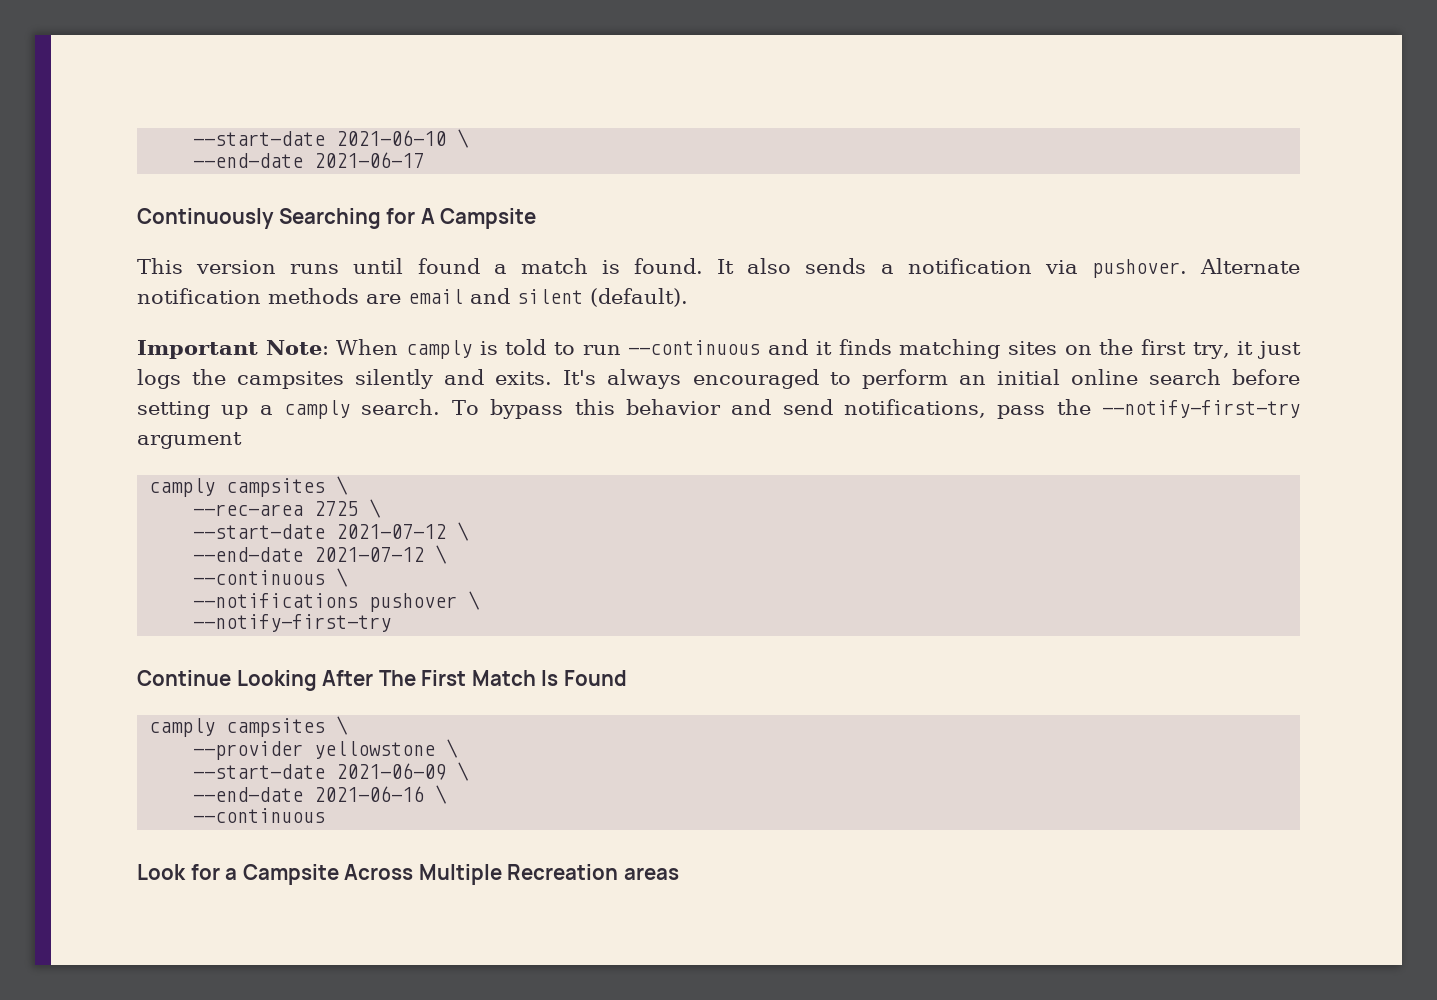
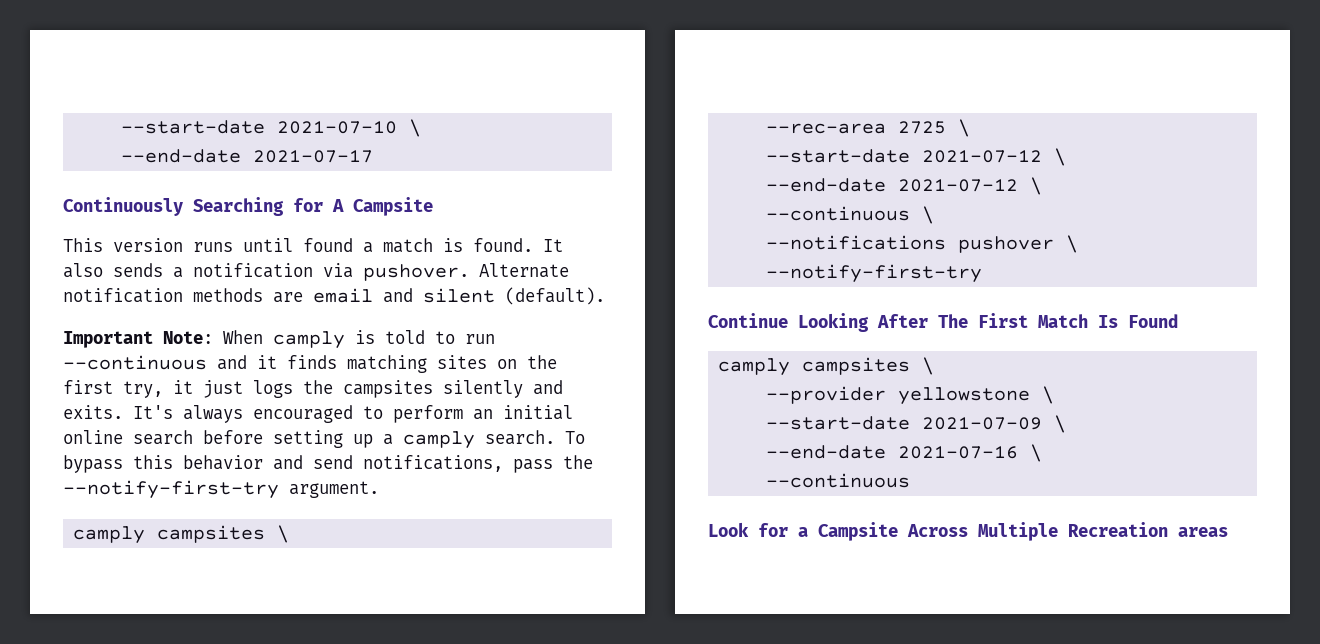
[193,129,470,148] [193,152,425,168] --start-date 2021-06-10 \ // --end-date 2021-06-17 -> [121,119,422,137] [121,149,374,163] --start-date 2021-07-10 \ // --end-date 2021-07-17
[137,432,242,449] argument -> [289,481,379,498] argument.
[336,762,470,781] [193,786,425,802] 2021-06-09 \ // --end-date 2021-06-16 -> [922,415,1067,433] [766,445,1019,459] 2021-07-09 \ // --end-date 2021-07-16

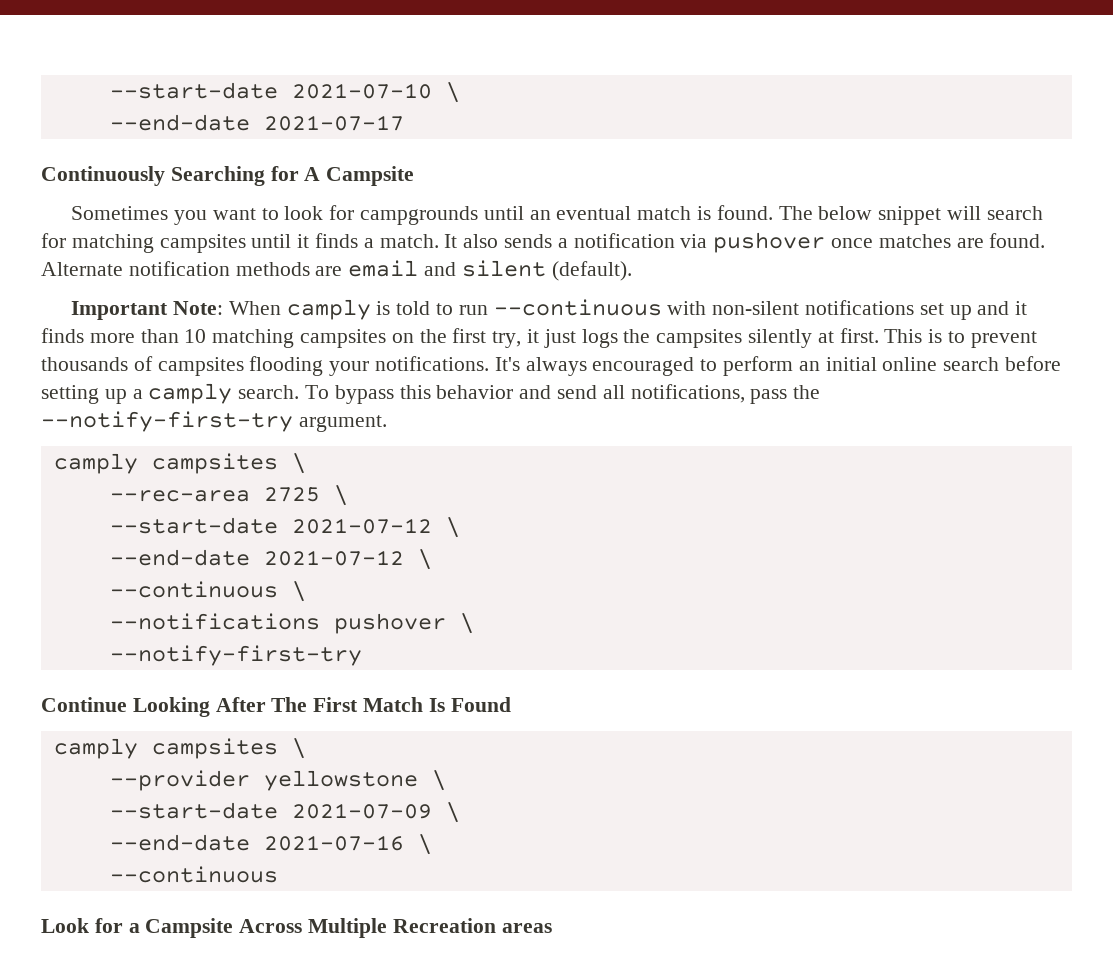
[63,238,533,253] This version runs until found a match is found. -> [71,205,1043,225] [41,233,439,253] Sometimes you want to look for campgrounds until an eventual match is found. The below snippet will search for matching campsites until it finds a match.
[363,264,469,281] pushover. -> [713,232,1046,253] pushover once matches are found.
[217,355,487,373] and it finds matching sites -> [667,300,1028,320] [41,328,387,348] with non-silent notifications set up and it finds more than 10 matching campsites
[533,380,563,395] [63,405,123,419] and exits. -> [817,328,1037,348] [41,356,490,376] at first. This is to prevent thousands of campsites flooding your notifications.
(353, 462) none -> [602,385,625,399] all

